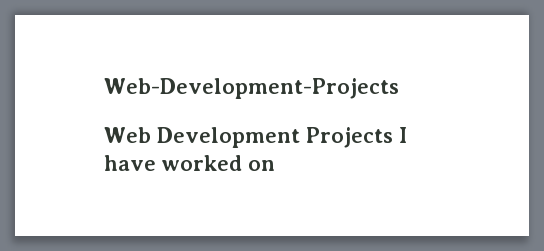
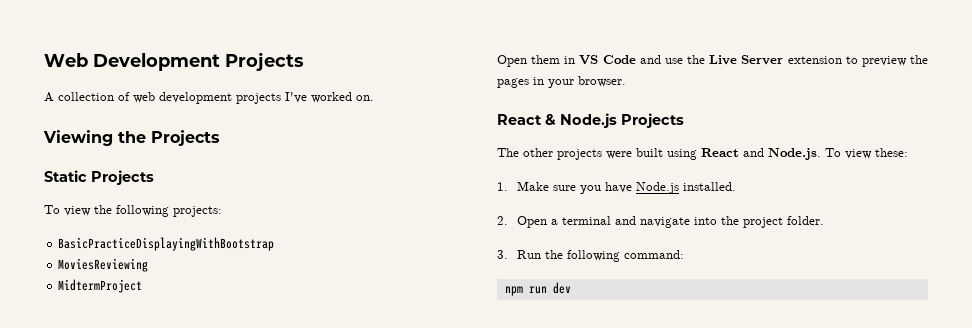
[104,78,399,99] Web-Development-Projects // -> (44, 60) none
[398,127,407,143] [104,155,275,171] I have worked on -> [44,92,374,104] [43,130,220,146] [44,170,154,185] [44,205,222,217] [58,237,275,251] [58,258,149,272] [58,279,143,293] [497,55,928,67] [497,76,626,88] [497,113,684,128] [497,148,908,160] [497,181,737,194] [497,216,825,228] [497,250,685,262] [504,282,571,296] // A collection of web development projects I've worked on. // Viewing the Projects // Static Projects // To view the following projects: // BasicPracticeDisplayingWithBootstrap // MoviesReviewing // MidtermProject // Open them in VS Code and use the Live Server extension to preview the pages in your browser. // React & Node.js Projects // The other projects were built using React and Node.js. To view these: // 1. Make sure you have Node.js installed. // 2. Open a terminal and navigate into the project folder. // 3. Run the following command: // npm run dev

